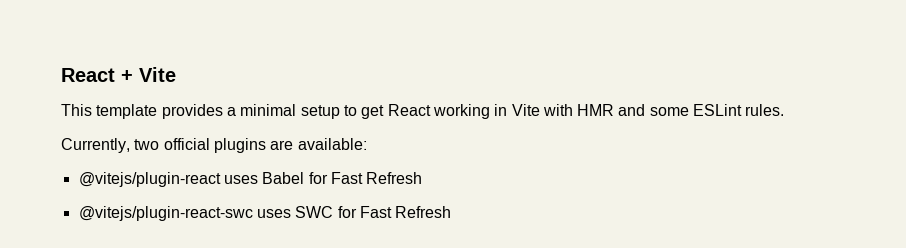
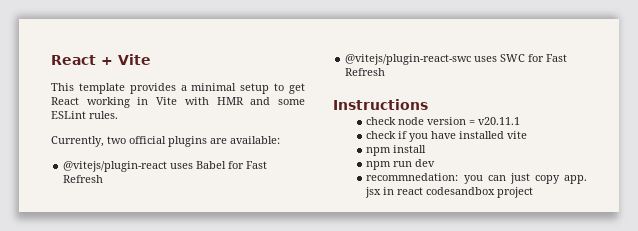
(452, 212) none -> [333,99,428,110] [366,117,521,125] [366,131,528,142] [366,145,427,156] [366,159,436,170] [366,173,587,184] [365,187,534,198] // Instructions // check node version = v20.11.1 // check if you have installed vite // npm install // npm run dev // recommnedation: you can just copy app. jsx in react codesandbox project

